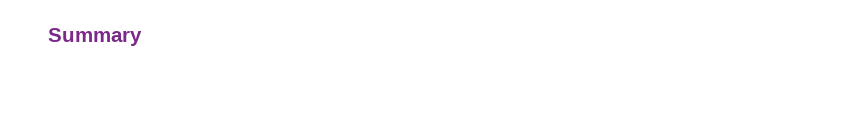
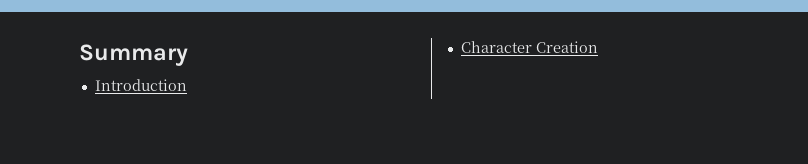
(142, 37) none -> [94,79,187,91] [460,41,598,53] // Introduction // Character Creation

